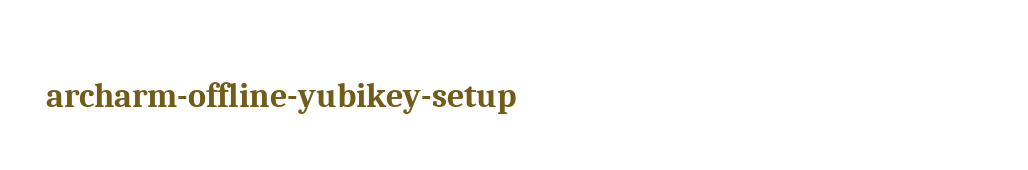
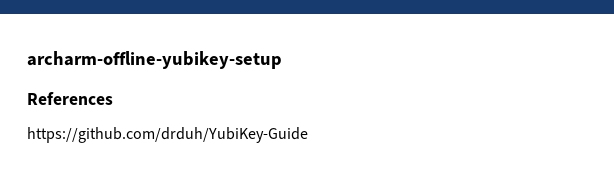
(516, 98) none -> [27,92,113,105] [27,127,308,143] // References // https://github.com/drduh/YubiKey-Guide

